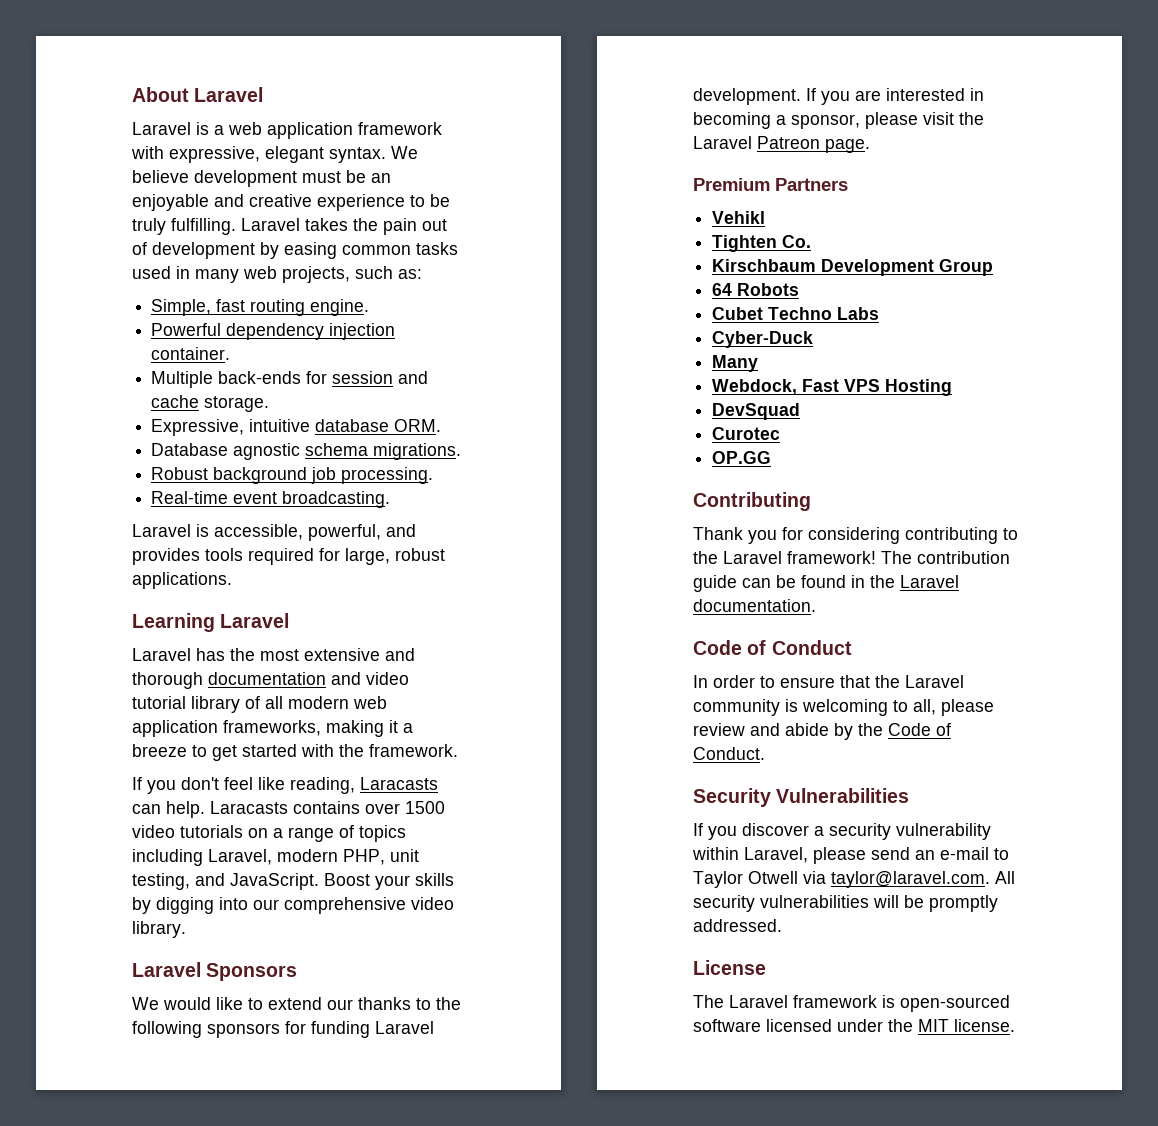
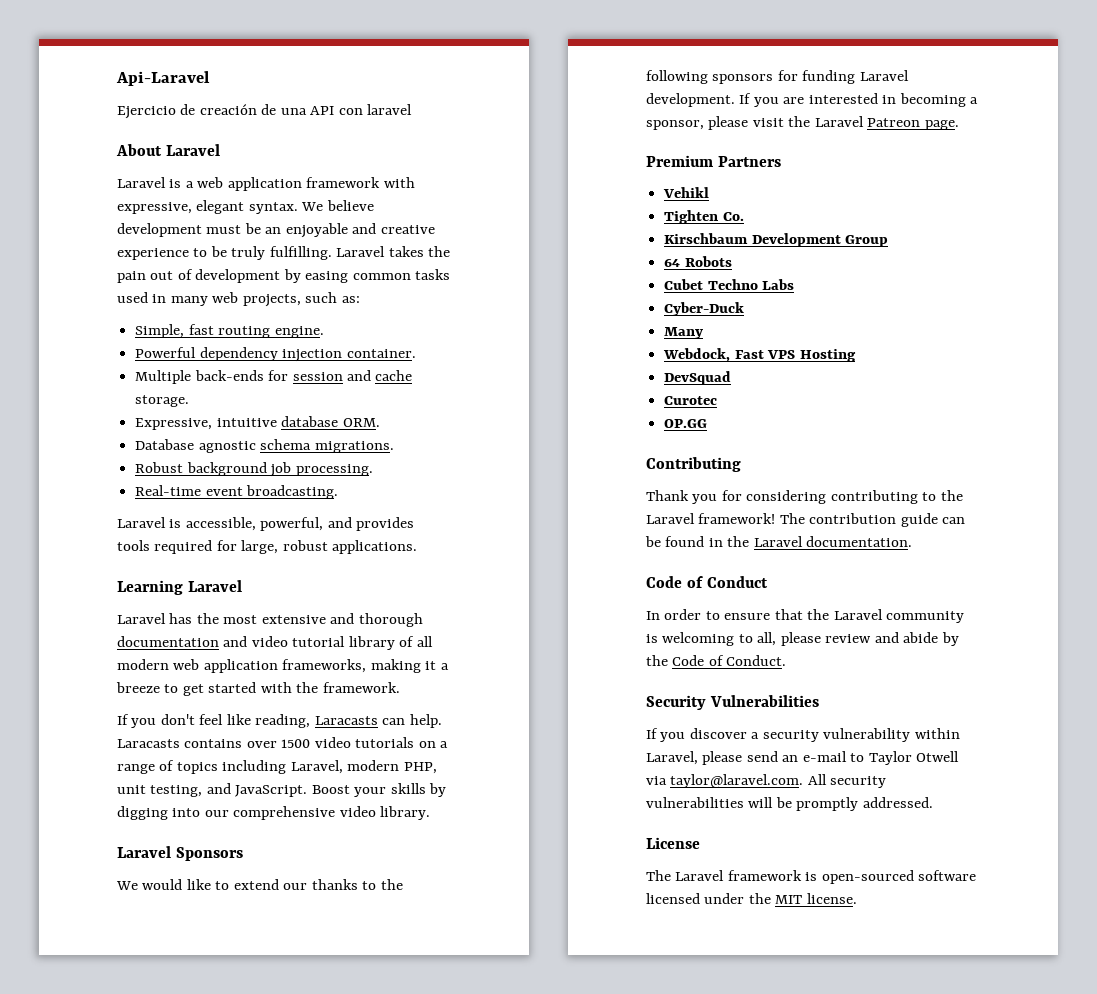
(132, 94) none -> [116,71,210,86] [117,104,413,119] Api-Laravel // Ejercicio de creación de una API con laravel //

